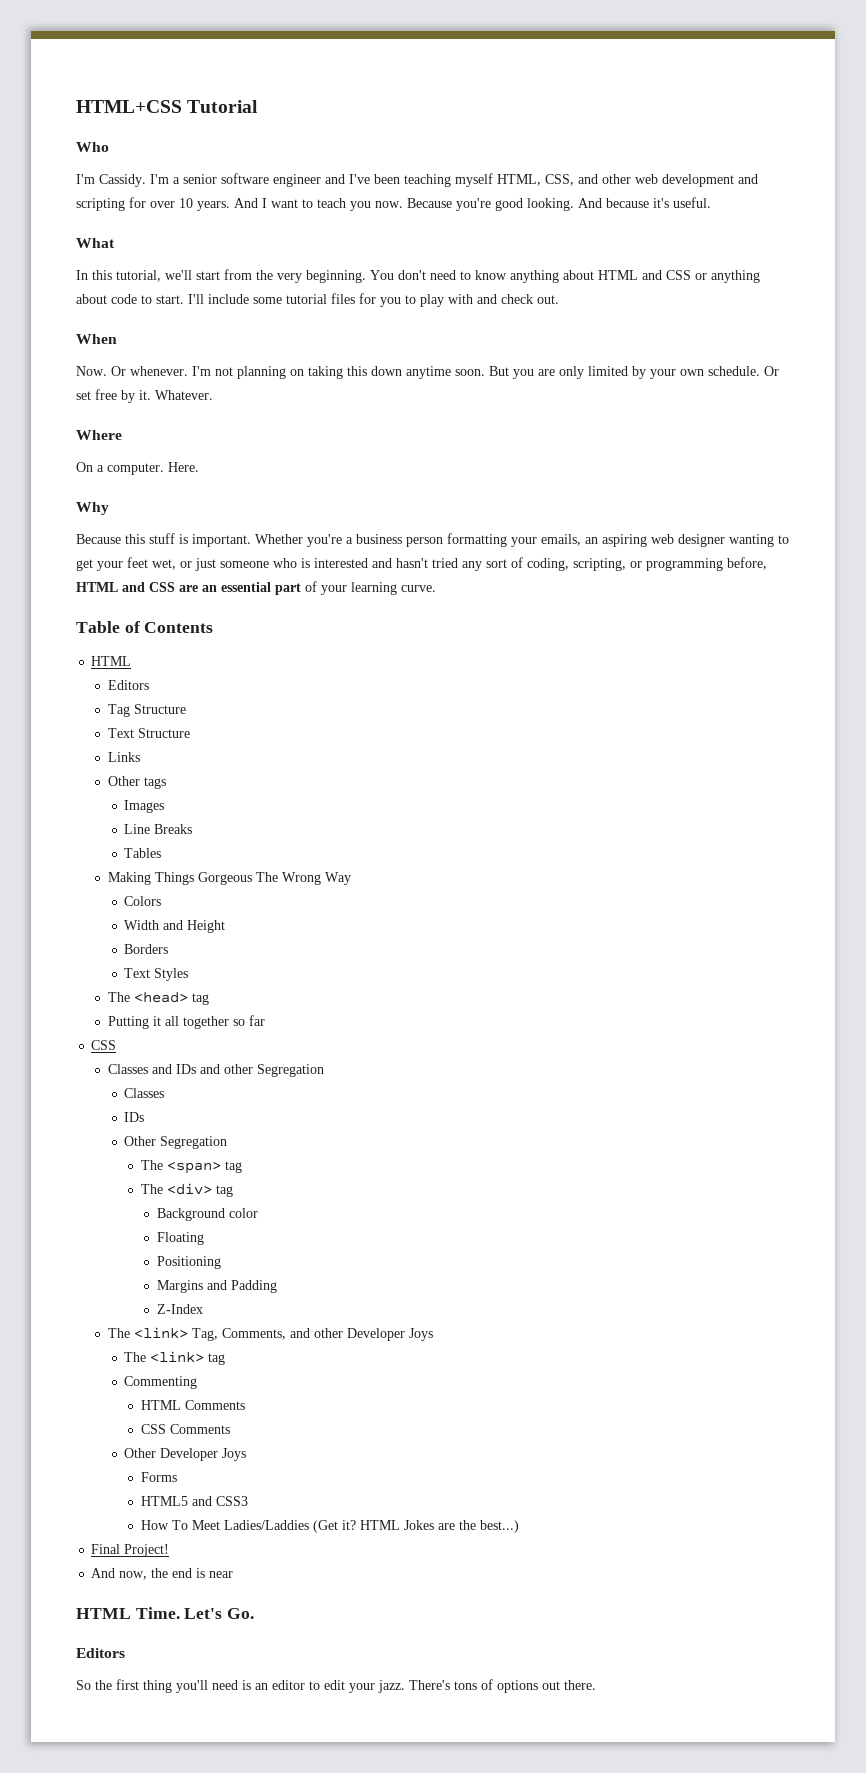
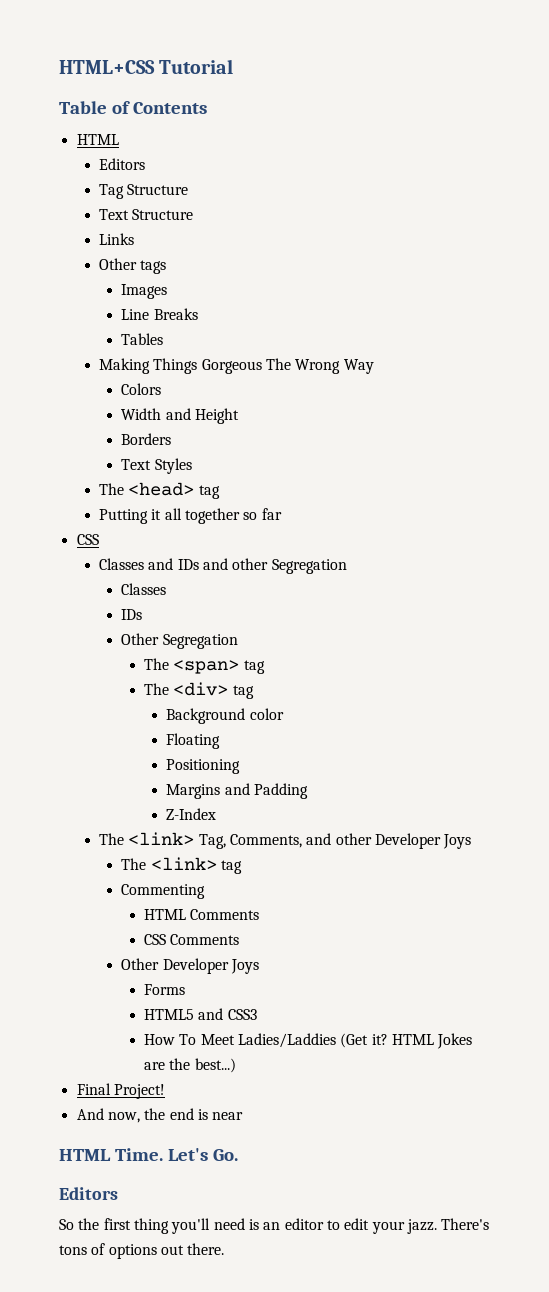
[76,142,109,152] [76,173,758,187] [76,197,711,211] [76,238,115,248] [76,269,760,283] [76,293,559,307] [76,334,117,344] [76,366,779,379] [76,389,213,403] [76,430,122,440] [76,462,199,475] [76,502,109,515] [76,533,789,547] [76,557,767,571] [76,581,436,595] // Who // I'm Cassidy. I'm a senior software engineer and I've been teaching myself HTML, CSS, and other web development and scripting for over 10 years. And I want to teach you now. Because you're good looking. And because it's useful. // What // In this tutorial, we'll start from the very beginning. You don't need to know anything about HTML and CSS or anything about code to start. I'll include some tutorial files for you to play with and check out. // When // Now. Or whenever. I'm not planning on taking this down anytime soon. But you are only limited by your own schedule. Or set free by it. Whatever. // Where // On a computer. Here. // Why // Because this stuff is important. Whether you're a business person formatting your emails, an aspiring web designer wanting to get your feet wet, or just someone who is interested and hasn't tried any sort of coding, scripting, or programming before, HTML and CSS are an essential part of your learning curve. -> (234, 66) none

